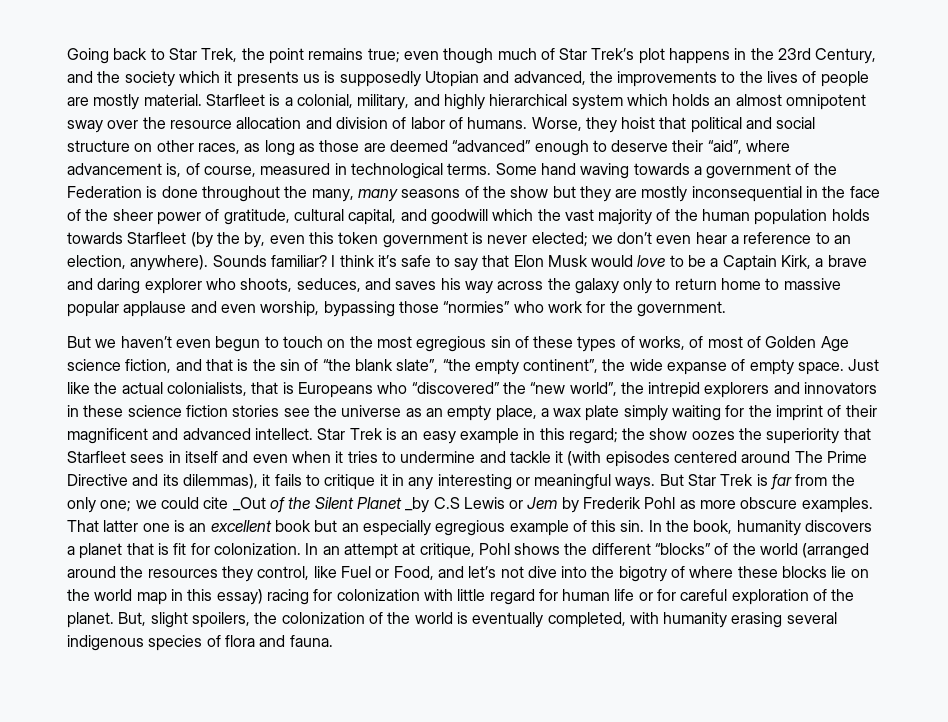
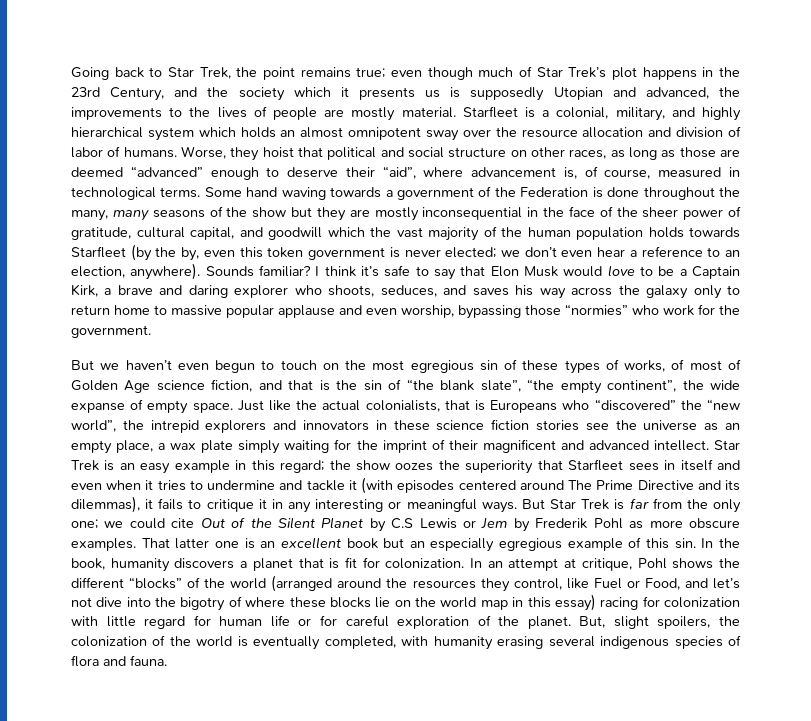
[232,497,266,511] _Out -> [200,518,225,528] Out
[405,497,430,513] _by -> [369,518,386,532] by

